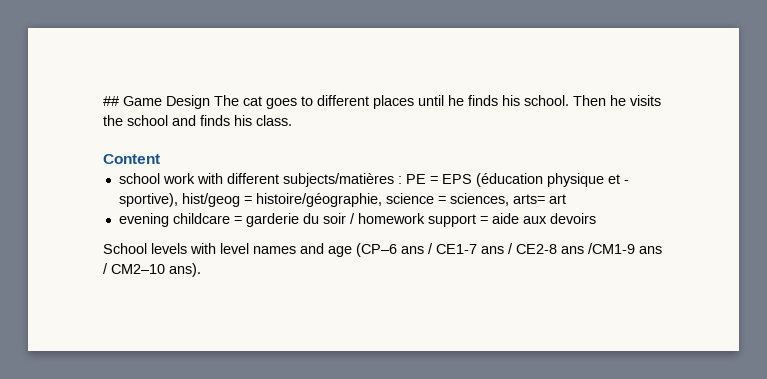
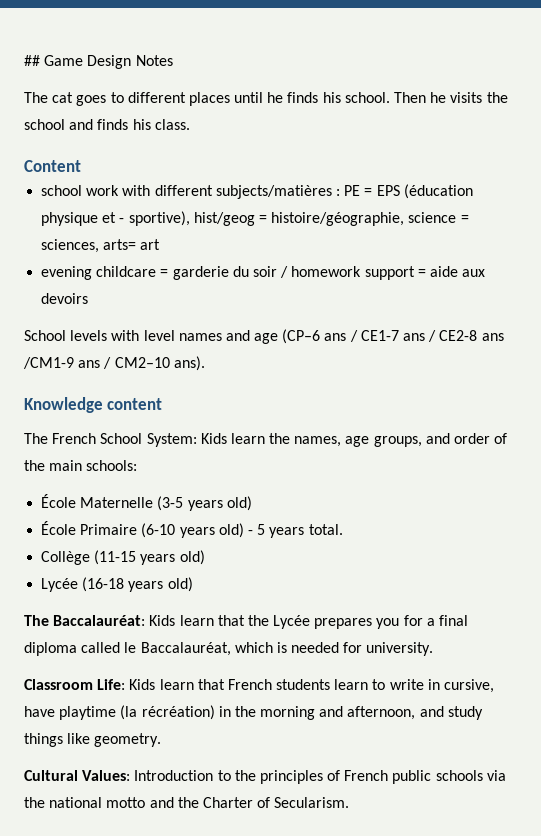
(210, 102) none -> [135,55,173,66] Notes //
(201, 270) none -> [24,397,163,413] [24,433,508,447] [24,460,138,471] [41,494,252,511] [41,521,343,538] [41,550,205,565] [41,577,193,592] [24,615,469,629] [24,642,434,656] [24,679,495,693] [24,705,483,720] [24,733,162,747] [24,770,506,784] [24,797,350,808] // Knowledge content // The French School System: Kids learn the names, age groups, and order of the main schools: // École Maternelle (3-5 years old) // École Primaire (6-10 years old) - 5 years total. // Collège (11-15 years old) // Lycée (16-18 years old) // The Baccalauréat: Kids learn that the Lycée prepares you for a final diploma called le Baccalauréat, which is needed for university. // Classroom Life: Kids learn that French students learn to write in cursive, have playtime (la récréation) in the morning and afternoon, and study things like geometry. // Cultural Values: Introduction to the principles of French public schools via the national motto and the Charter of Secularism.

